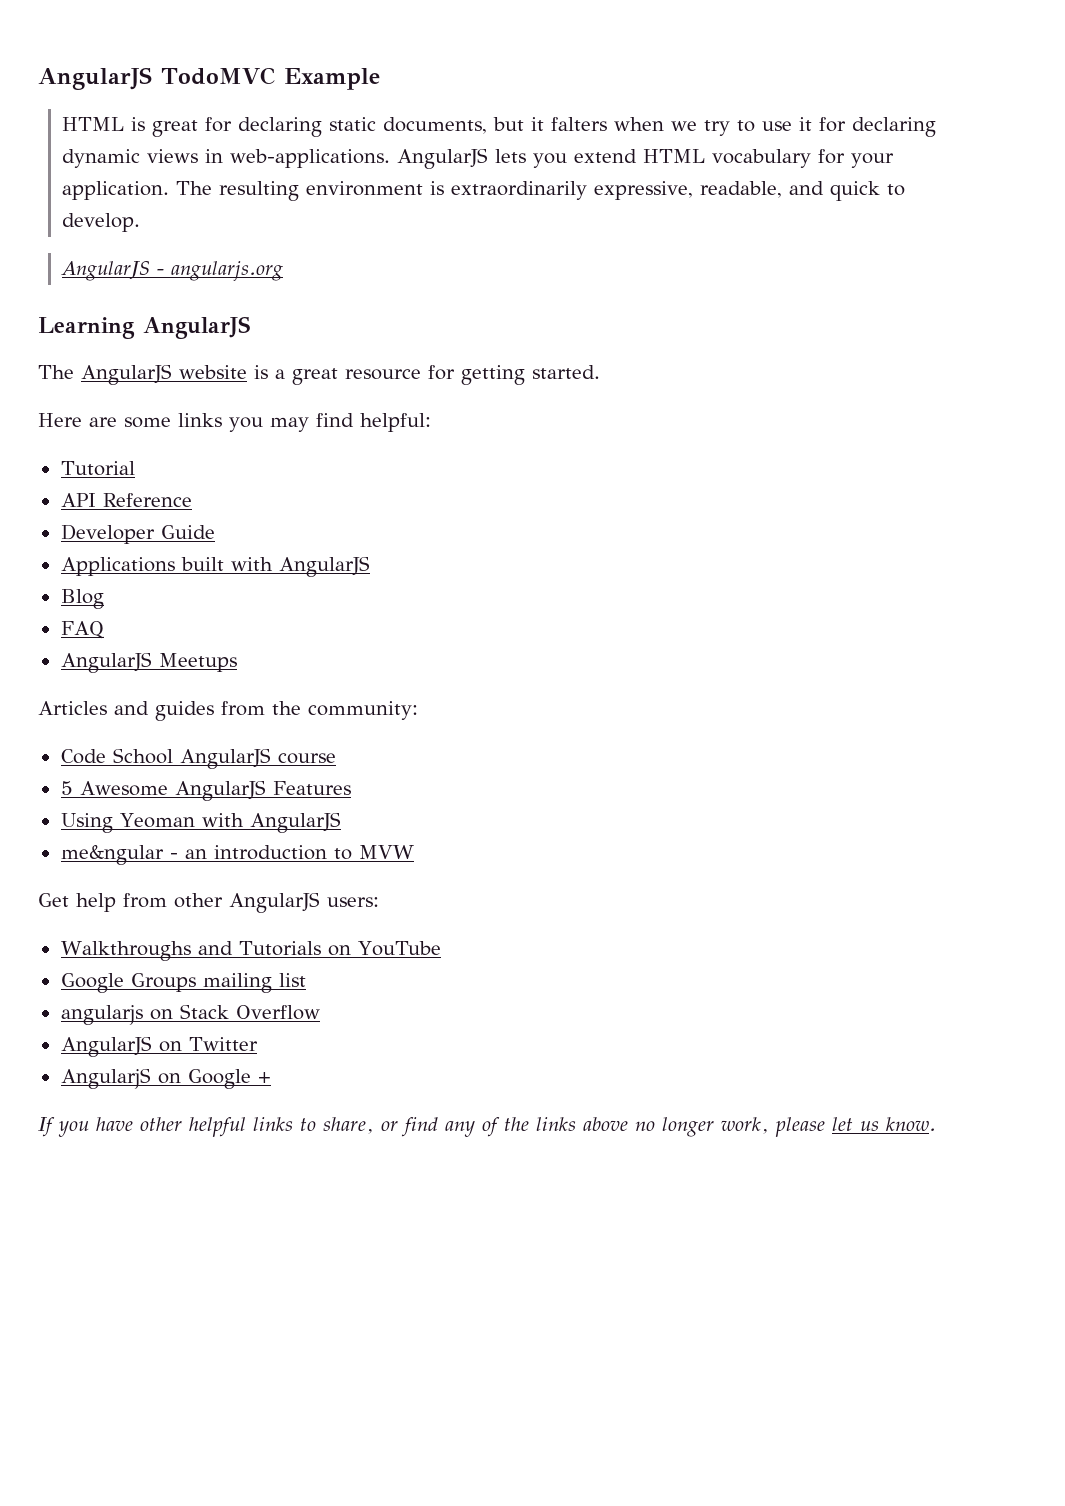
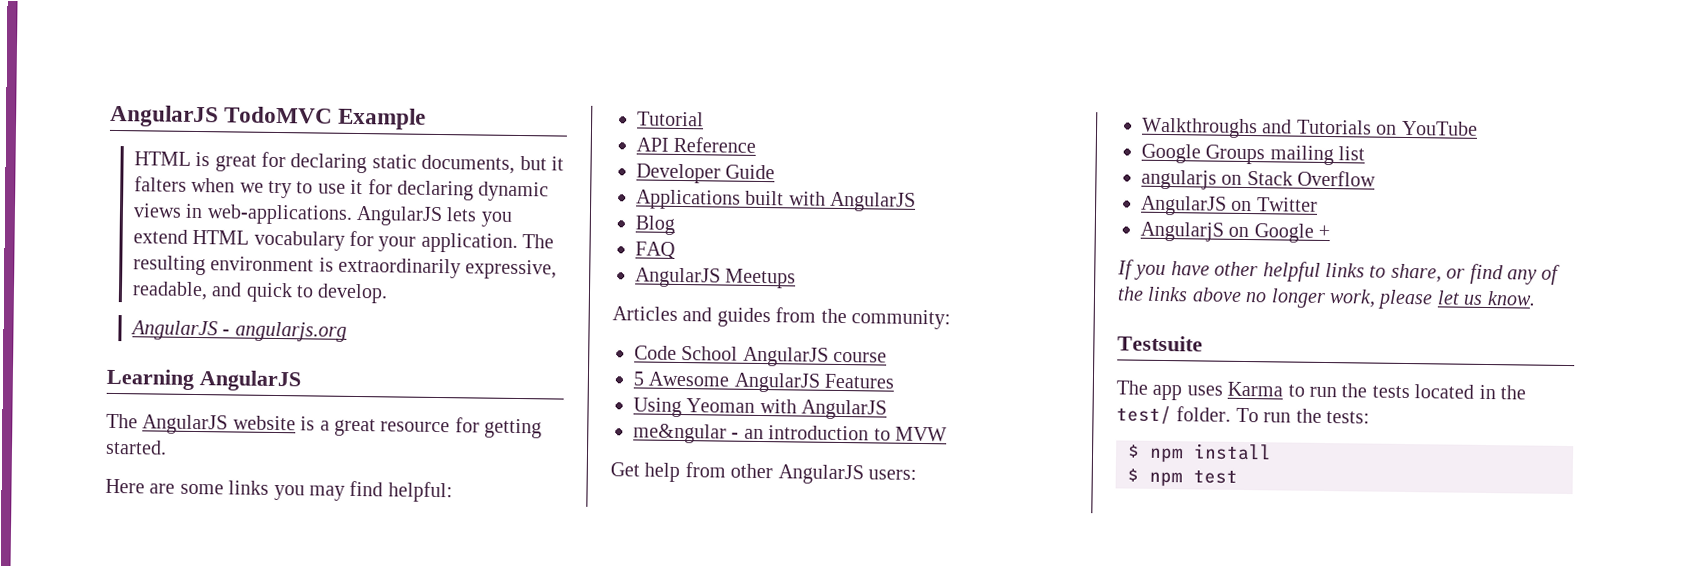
(936, 1124) none -> [1117,335,1203,352] [1116,380,1526,401] [1116,405,1370,425] [1127,443,1272,463] [1127,468,1238,487] // Testsuite // The app uses Karma to run the tests located in the test/ folder. To run the tests: // $ npm install // $ npm test

